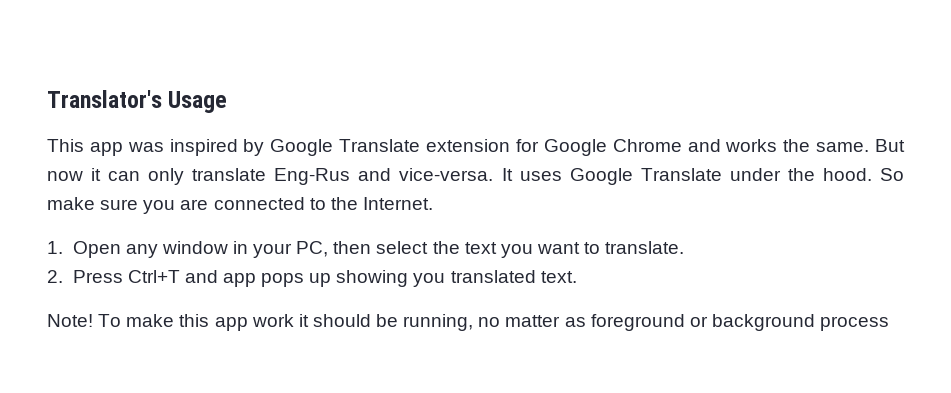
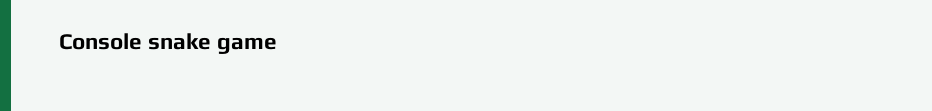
[47,90,228,113] [47,139,906,156] [47,168,905,185] [47,197,433,214] [47,241,685,258] [47,270,577,287] [47,314,890,331] Translator's Usage // This app was inspired by Google Translate extension for Google Chrome and works the same. But now it can only translate Eng-Rus and vice-versa. It uses Google Translate under the hood. So make sure you are connected to the Internet. // 1. Open any window in your PC, then select the text you want to translate. // 2. Press Ctrl+T and app pops up showing you translated text. // Note! To make this app work it should be running, no matter as foreground or background process -> [59,33,278,54] Console snake game

